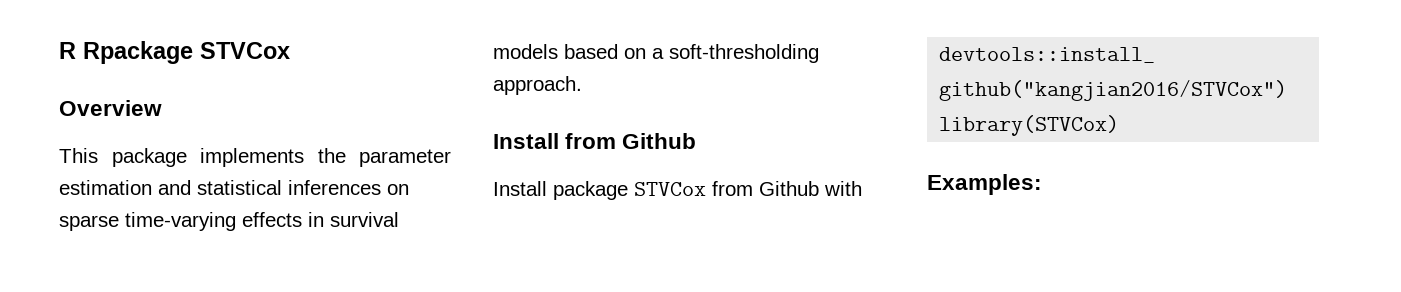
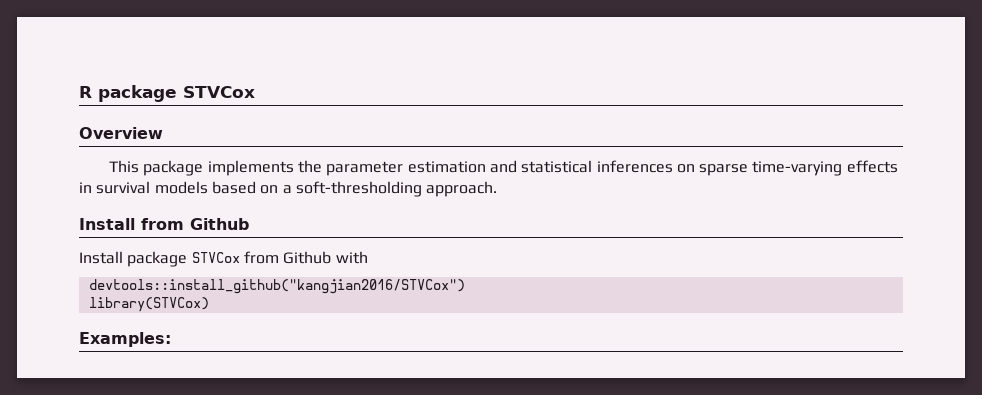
[83,41,193,64] Rpackage -> [98,85,177,102] package

